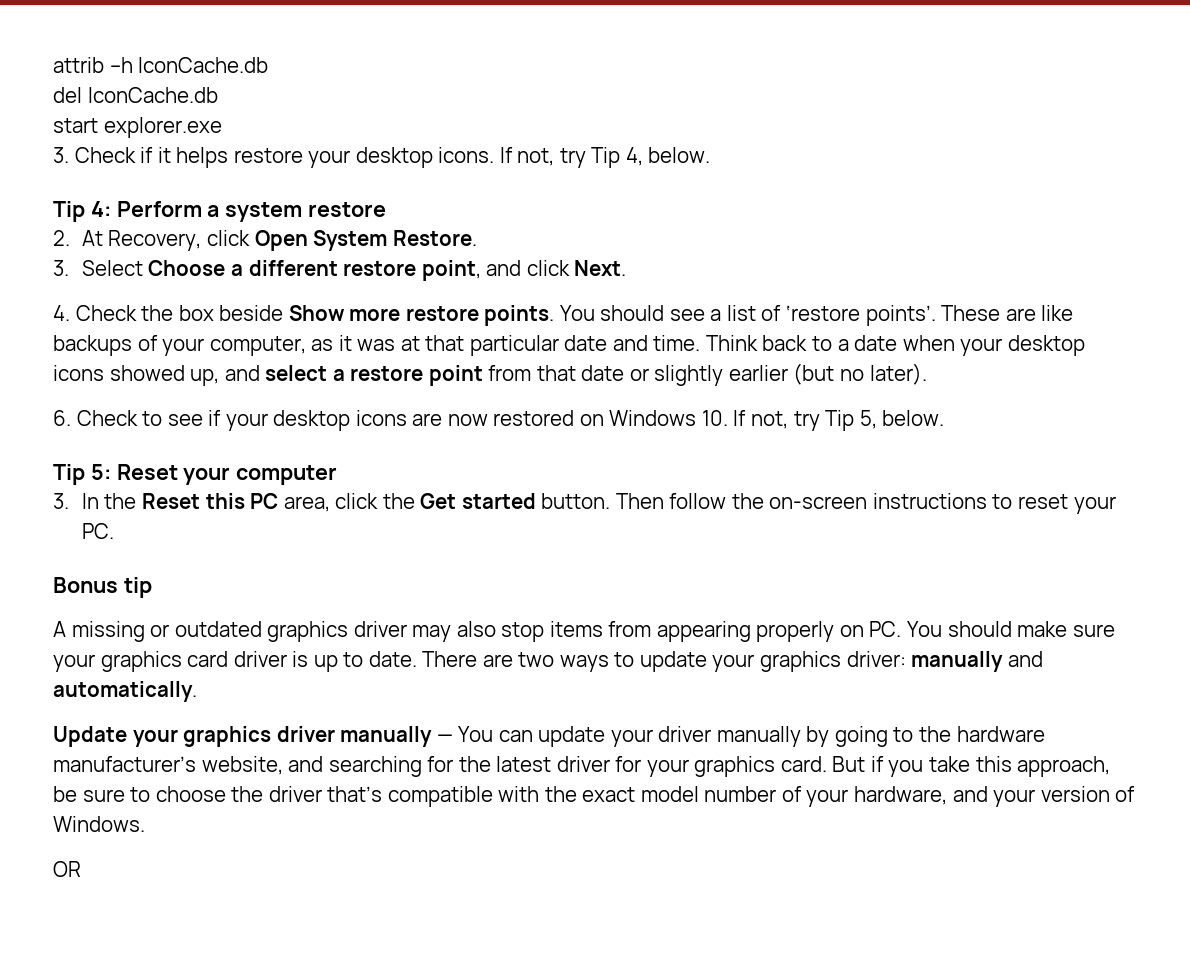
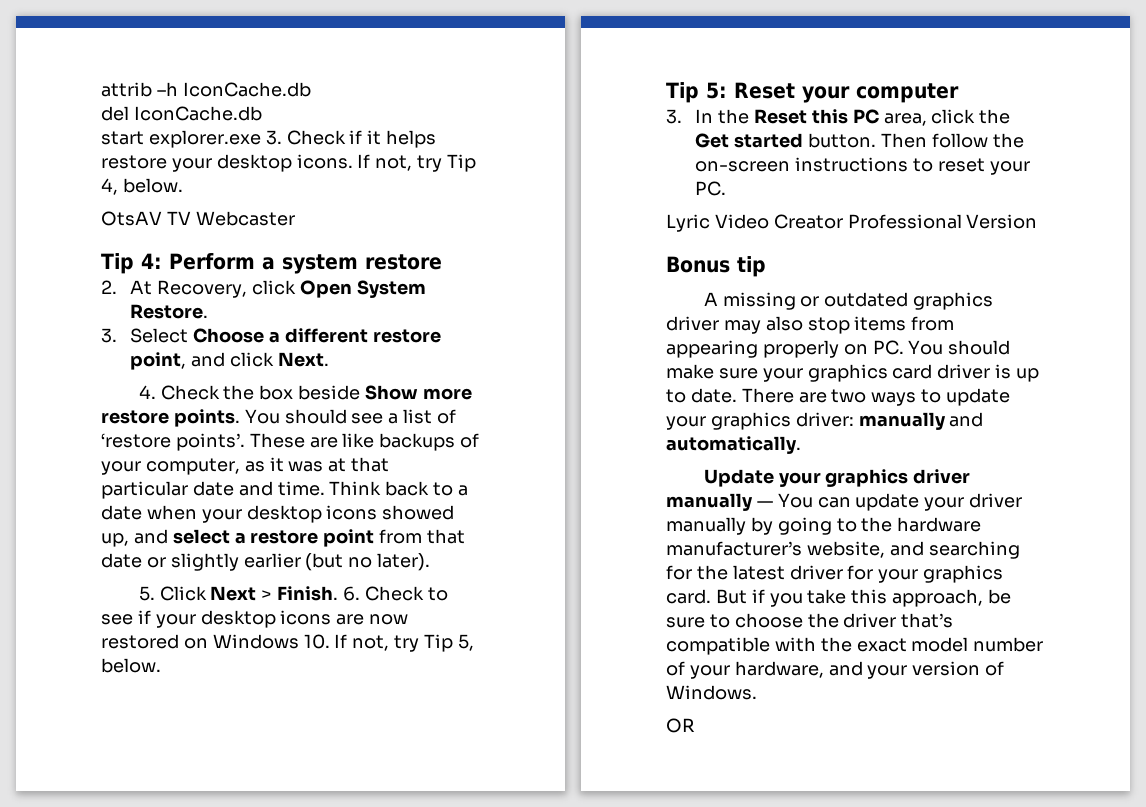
(222, 127) // -> (261, 139) none
(711, 155) none -> [101,211,295,226] // OtsAV TV Webcaster
(927, 374) none -> [138,586,339,601] 5. Click Next > Finish.
(114, 531) none -> [666,214,1038,232] // Lyric Video Creator Professional Version

